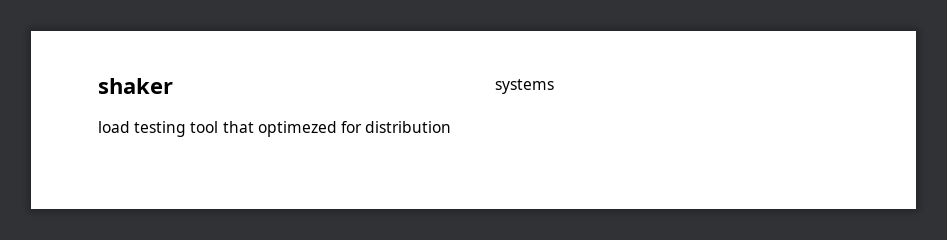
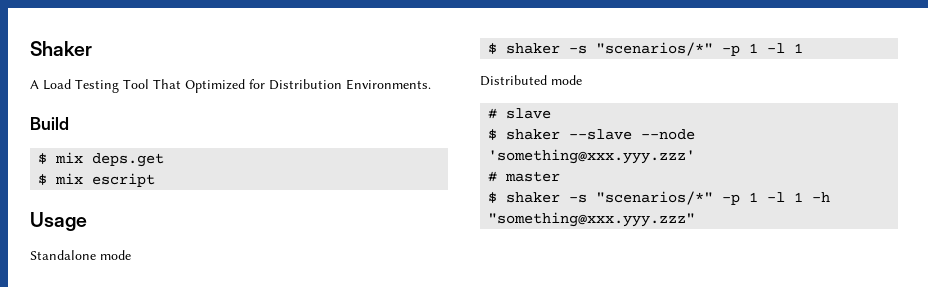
[98,78,173,94] [98,121,452,137] [495,79,554,94] shaker // load testing tool that optimezed for distribution systems -> [30,41,92,56] [30,79,431,93] [30,117,69,130] [38,152,165,167] [38,173,156,187] [30,212,87,231] [30,250,131,260] [488,42,804,56] [480,75,582,86] [488,108,552,119] [488,129,696,140] [488,149,696,164] [488,171,561,182] [488,191,831,205] [488,212,696,227] Shaker // A Load Testing Tool That Optimized for Distribution Environments. // Build // $ mix deps.get // $ mix escript // Usage // Standalone mode // $ shaker -s "scenarios/*" -p 1 -l 1 // Distributed mode // # slave // $ shaker --slave --node 'something@xxx.yyy.zzz' // # master // $ shaker -s "scenarios/*" -p 1 -l 1 -h "something@xxx.yyy.zzz"

